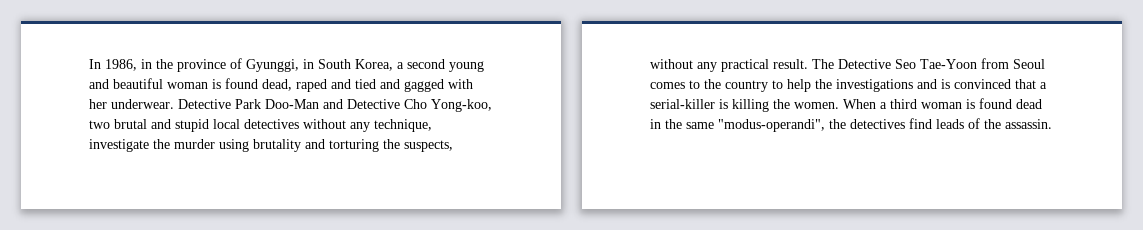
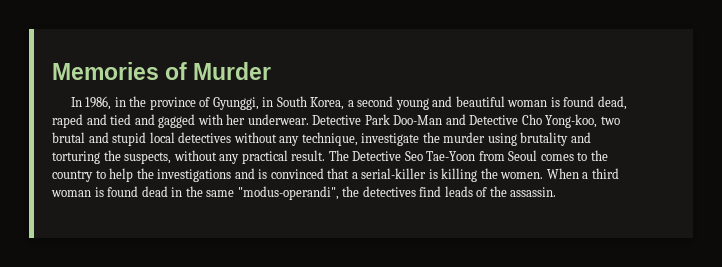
(89, 64) none -> [52,62,272,80] Memories of Murder //

